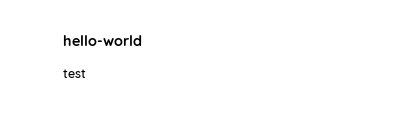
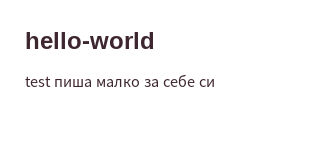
(86, 73) none -> [53,74,215,87] пиша малко за себе си

